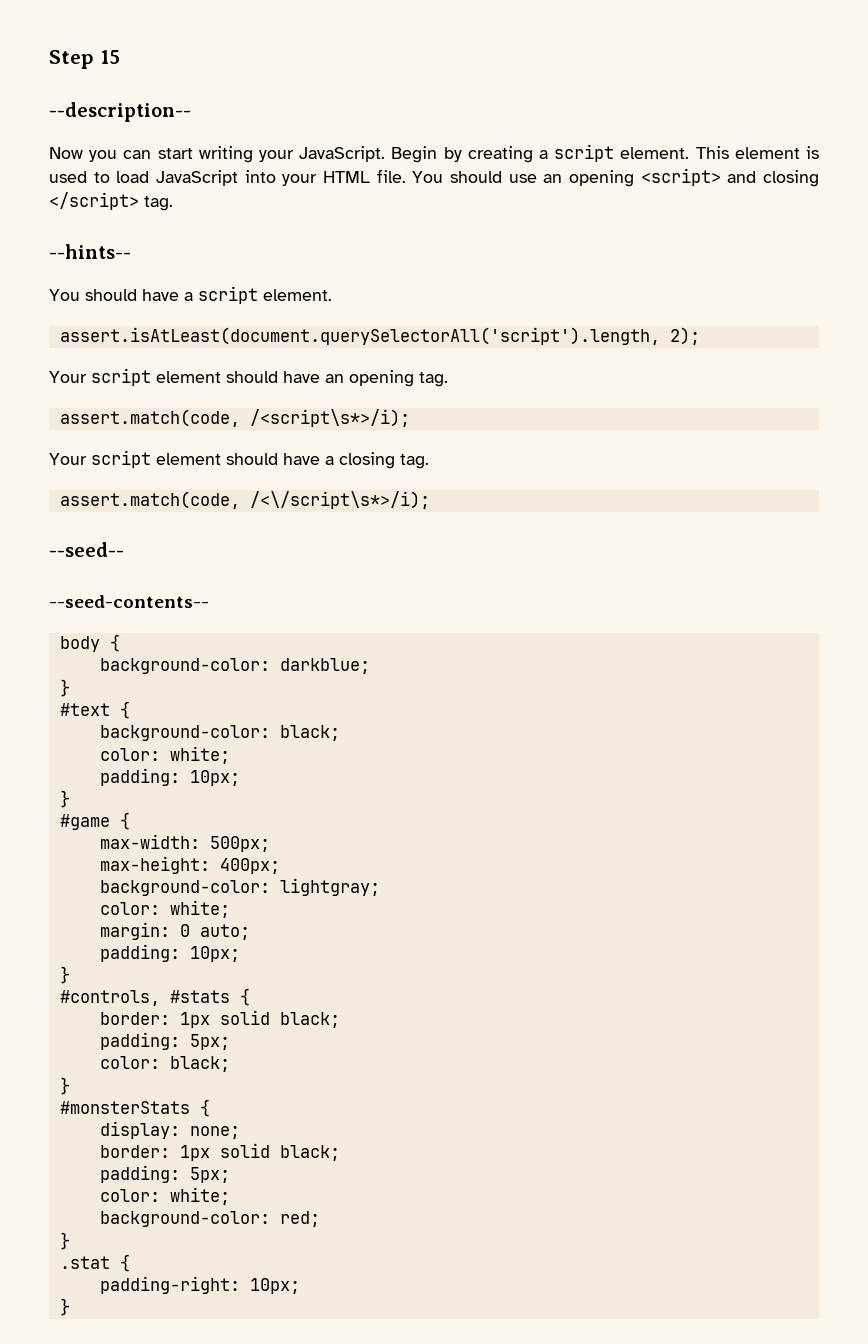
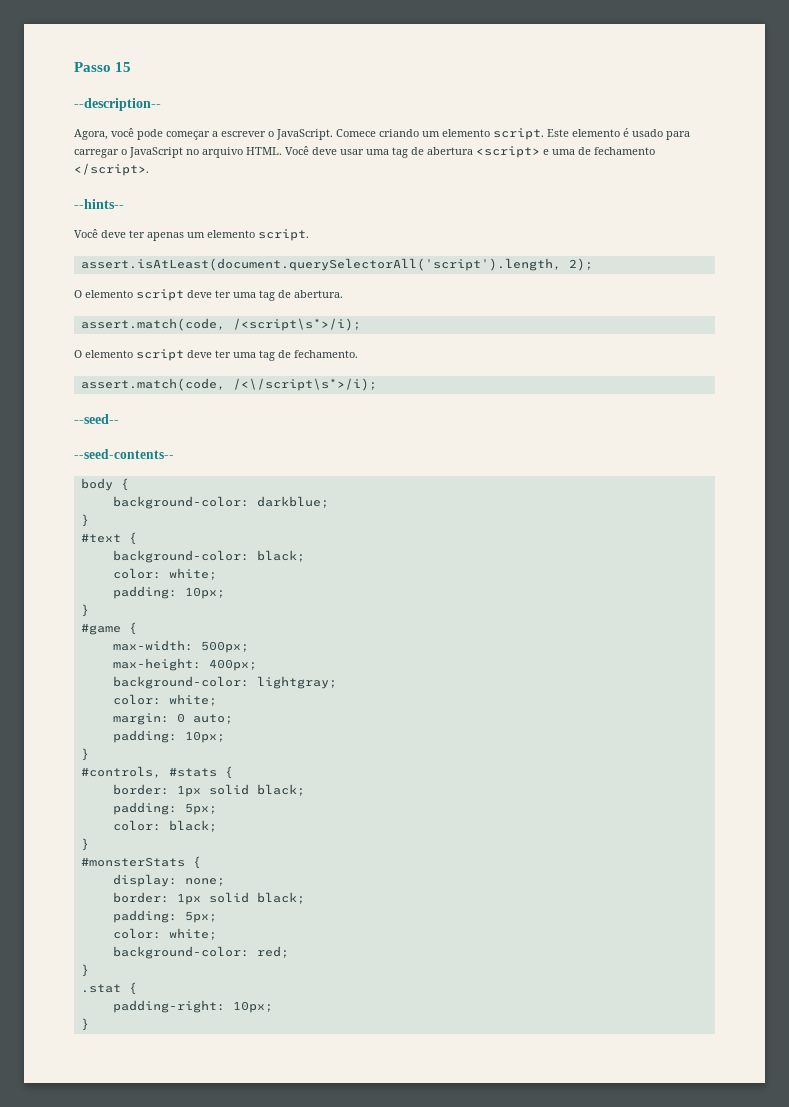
[49,50,94,69] Step -> [74,62,111,72] Passo
[49,144,820,163] [49,168,819,187] [49,192,173,211] [49,244,131,259] [49,286,332,304] [59,327,700,345] [49,368,448,387] [59,409,410,427] [49,450,429,469] Now you can start writing your JavaScript. Begin by creating a script element. This element is used to load JavaScript into your HTML file. You should use an opening <script> and closing </script> tag. // --hints-- // You should have a script element. // assert.isAtLeast(document.querySelectorAll('script').length, 2); // Your script element should have an opening tag. // assert.match(code, /<script\s*>/i); // Your script element should have a closing tag. -> [74,128,690,140] [74,146,655,158] [74,163,149,176] [74,199,124,209] [74,229,309,241] [80,258,593,271] [74,289,343,301] [80,318,361,331] [74,349,358,361] Agora, você pode começar a escrever o JavaScript. Comece criando um elemento script. Este elemento é usado para carregar o JavaScript no arquivo HTML. Você deve usar uma tag de abertura <script> e uma de fechamento </script>. // --hints-- // Você deve ter apenas um elemento script. // assert.isAtLeast(document.querySelectorAll('script').length, 2); // O elemento script deve ter uma tag de abertura. // assert.match(code, /<script\s*>/i); // O elemento script deve ter uma tag de fechamento.

